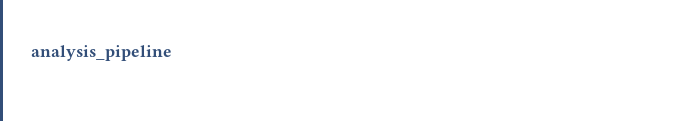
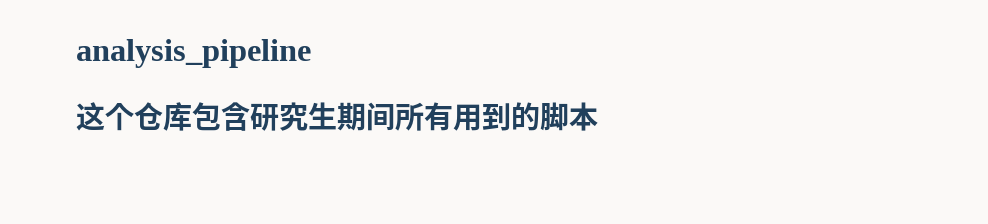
(172, 53) none -> [76,102,598,131] // 这个仓库包含研究生期间所有用到的脚本

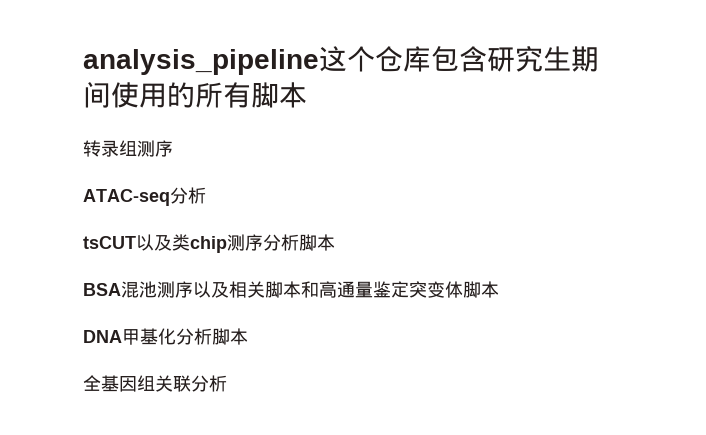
(311, 53) // -> (319, 62) none
[395,102,598,131] 所有用到的脚本 -> [111,82,307,108] [83,140,173,157] [83,187,206,206] [83,234,335,253] [83,281,499,298] [83,328,248,345] [83,375,227,392] 使用的所有脚本 // 转录组测序 // ATAC-seq分析 // tsCUT以及类chip测序分析脚本 // BSA混池测序以及相关脚本和高通量鉴定突变体脚本 // DNA甲基化分析脚本 // 全基因组关联分析

